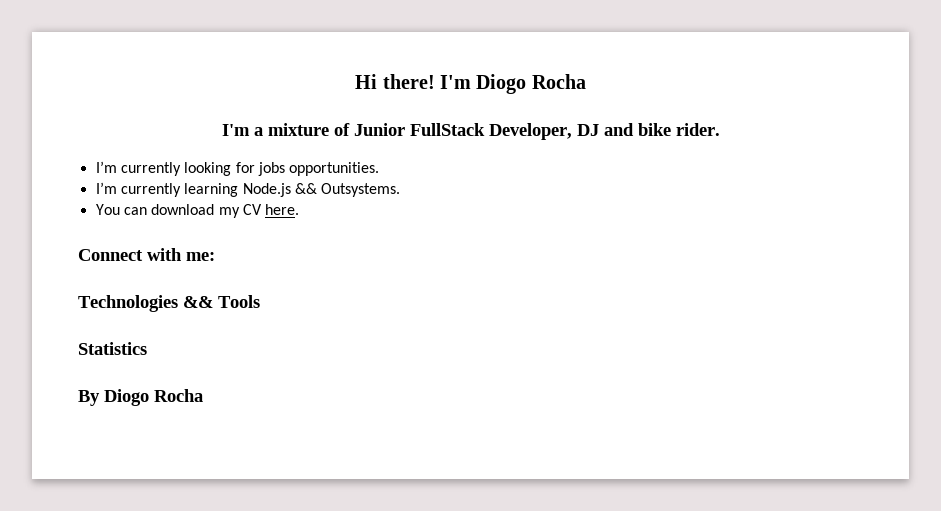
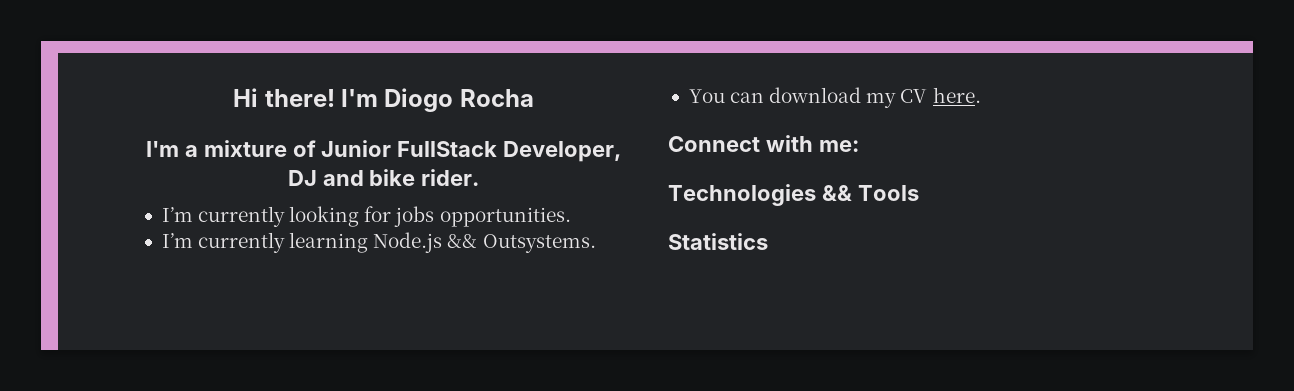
[78,389,203,406] // By Diogo Rocha -> (768, 241) none

